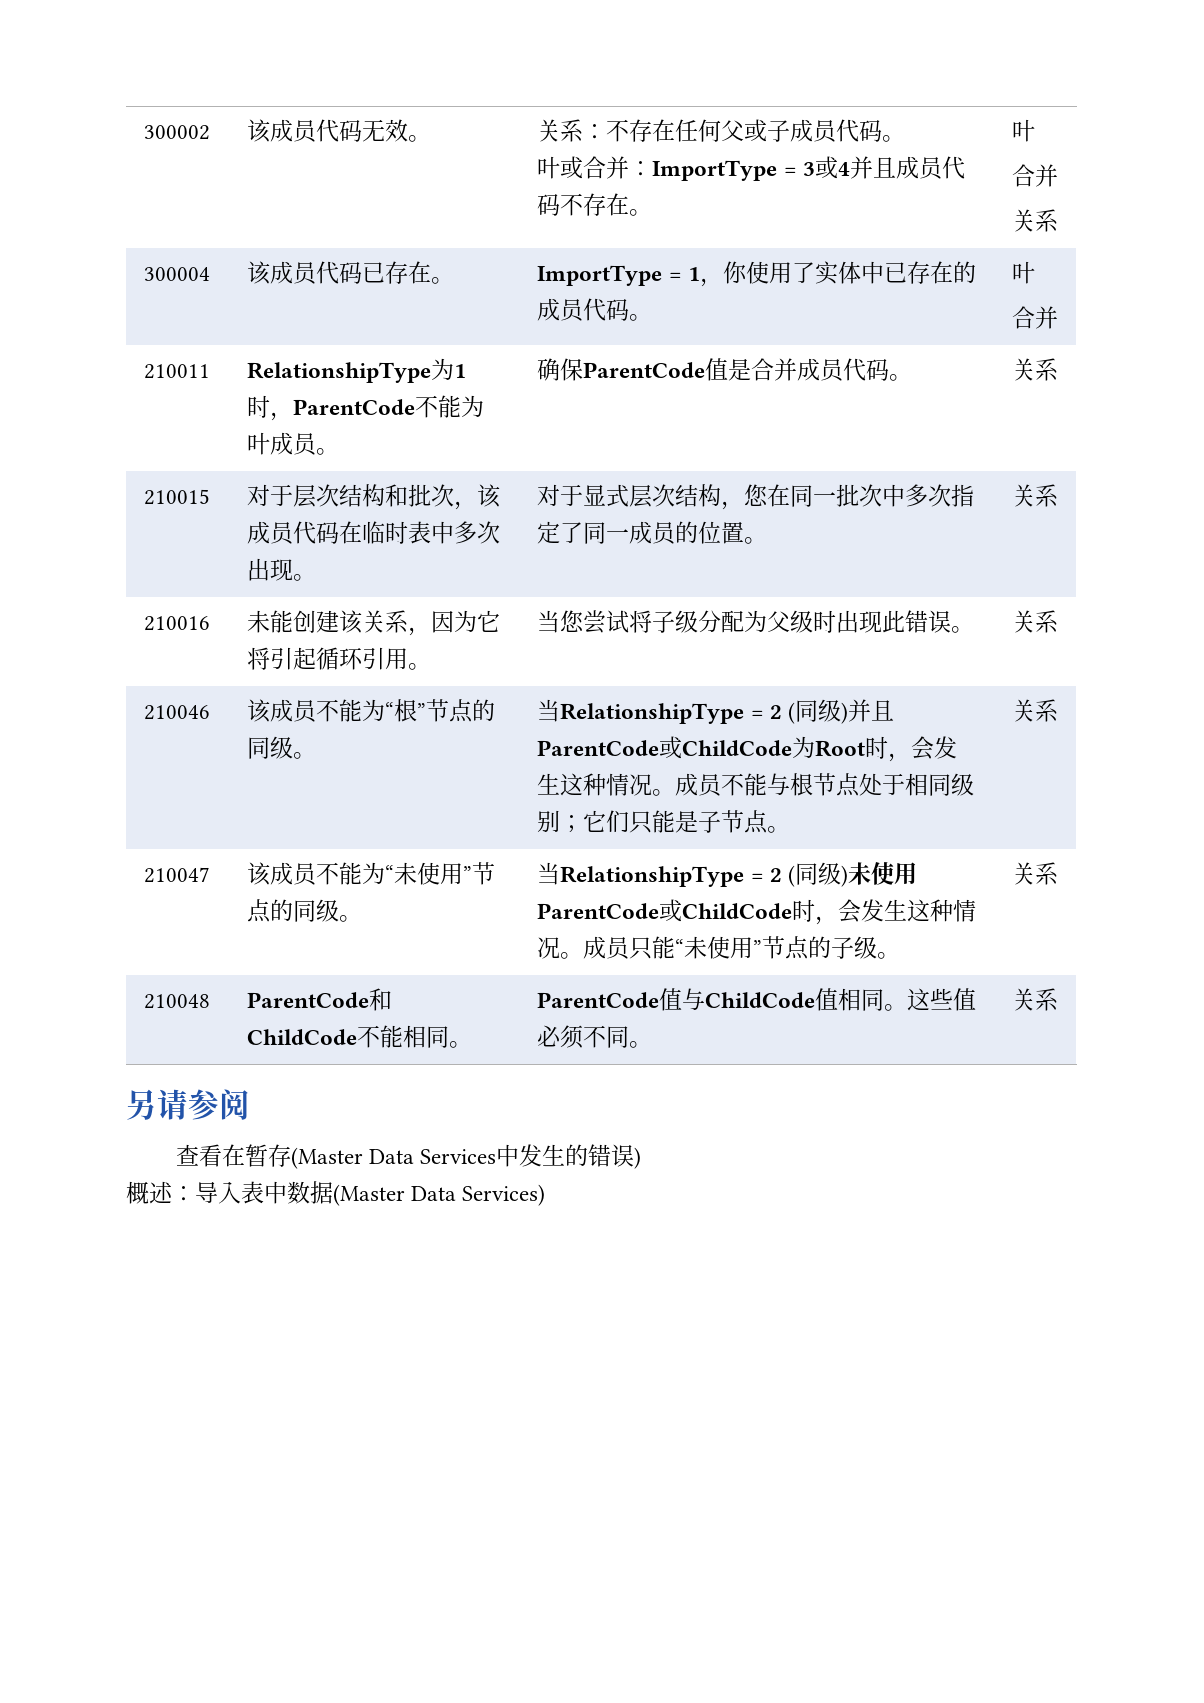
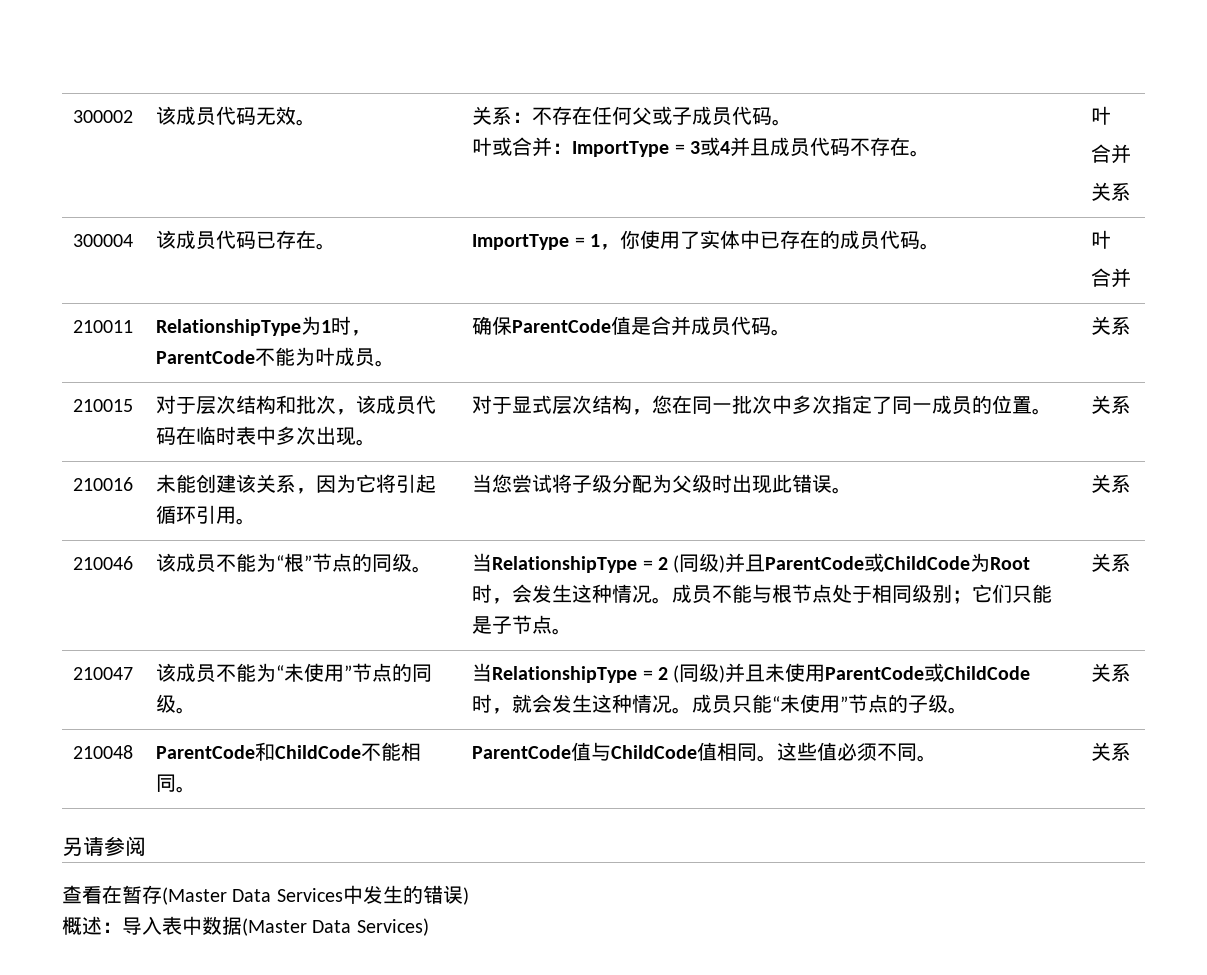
(848, 876) none -> [725,663,766,683] 并且
(839, 920) none -> [512,694,533,713] 就

